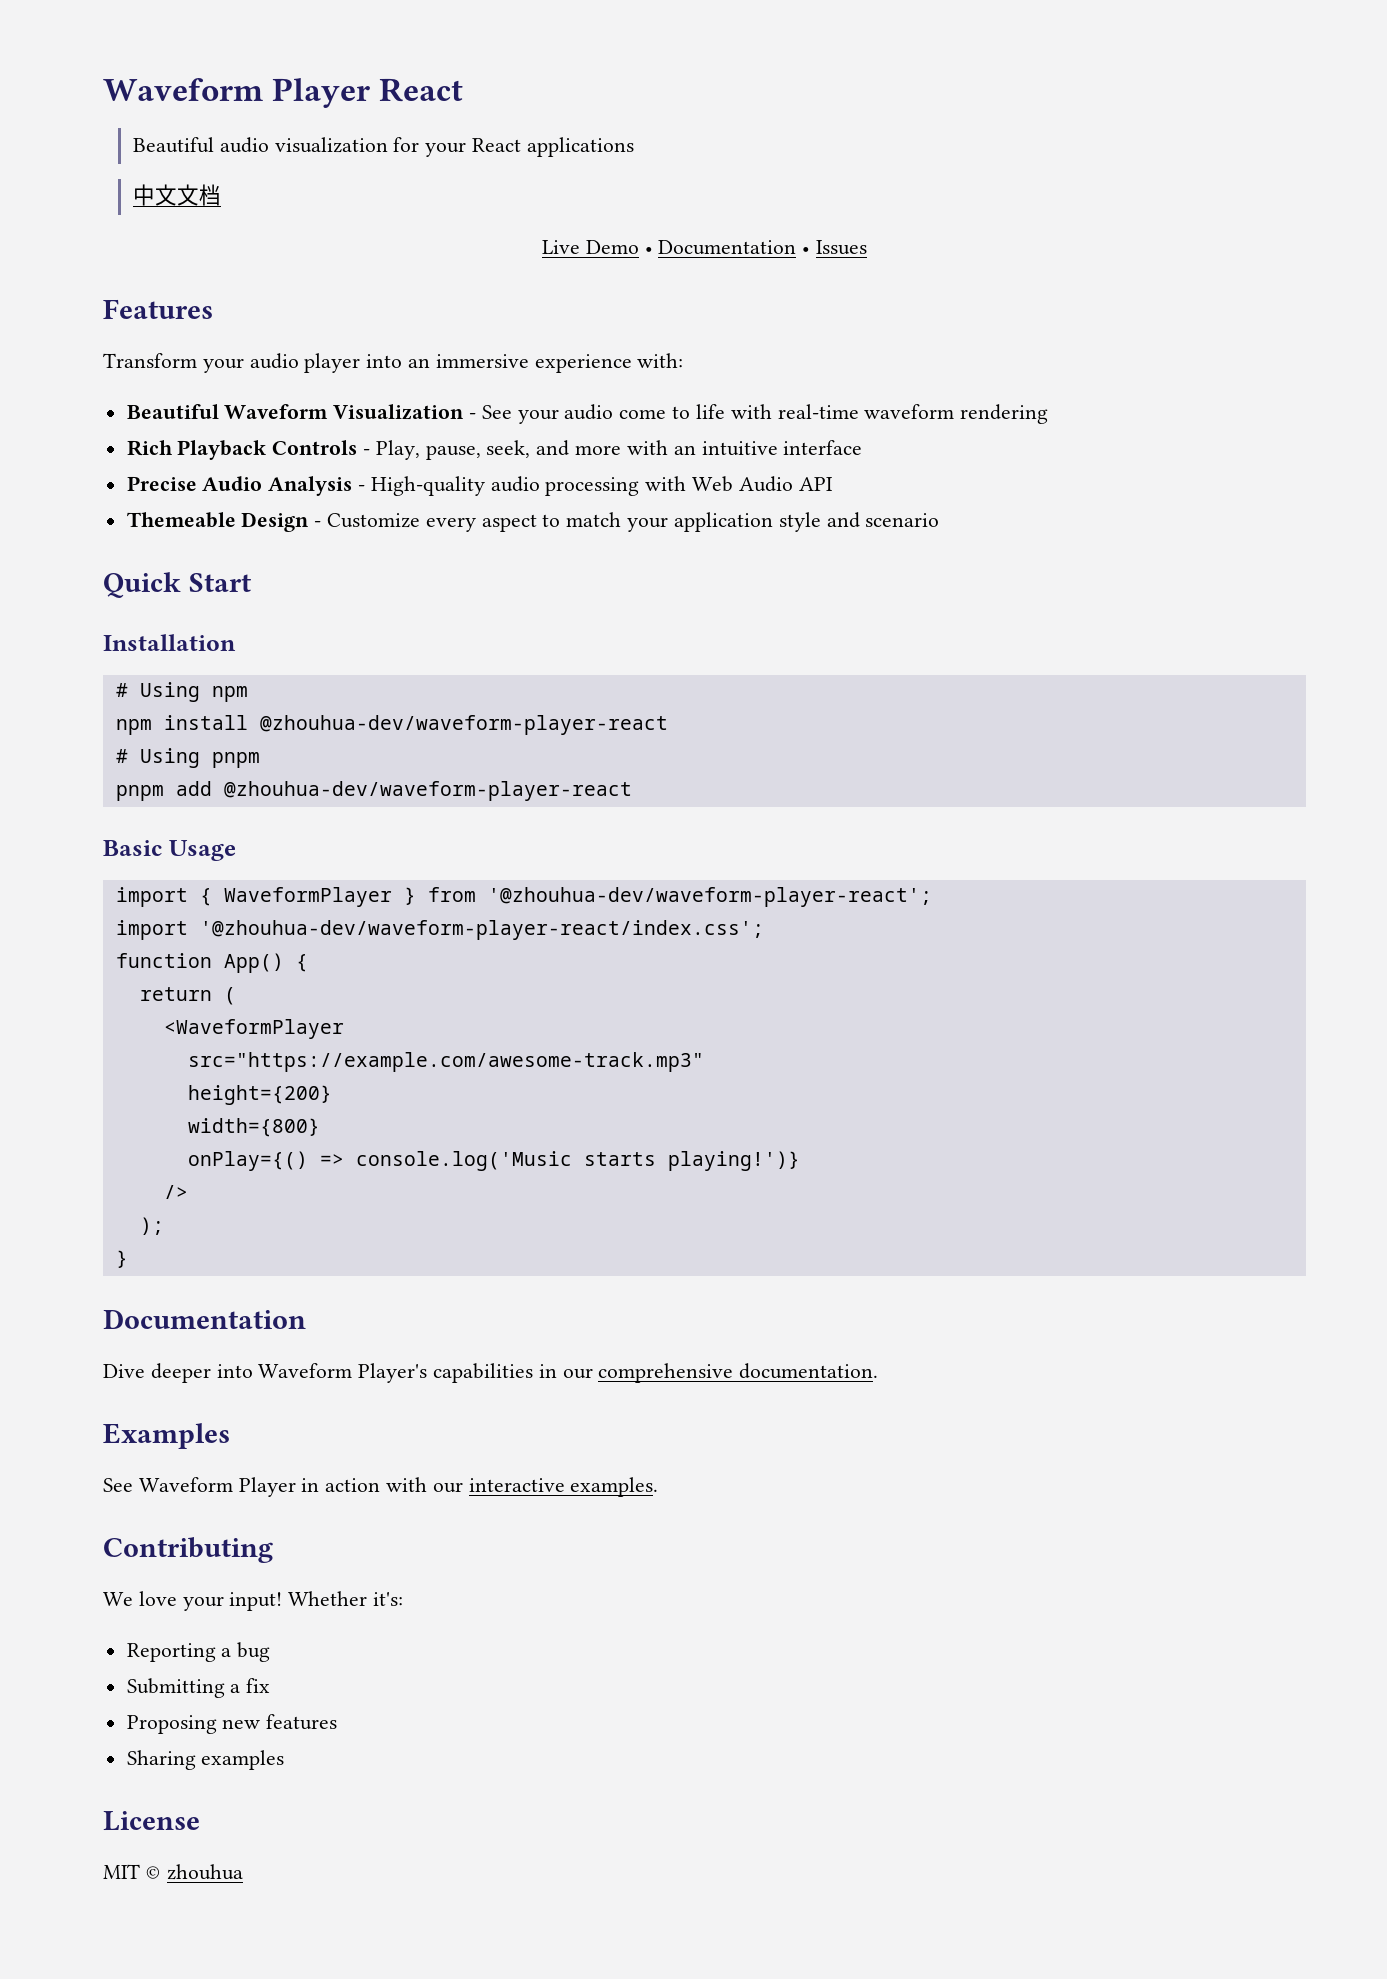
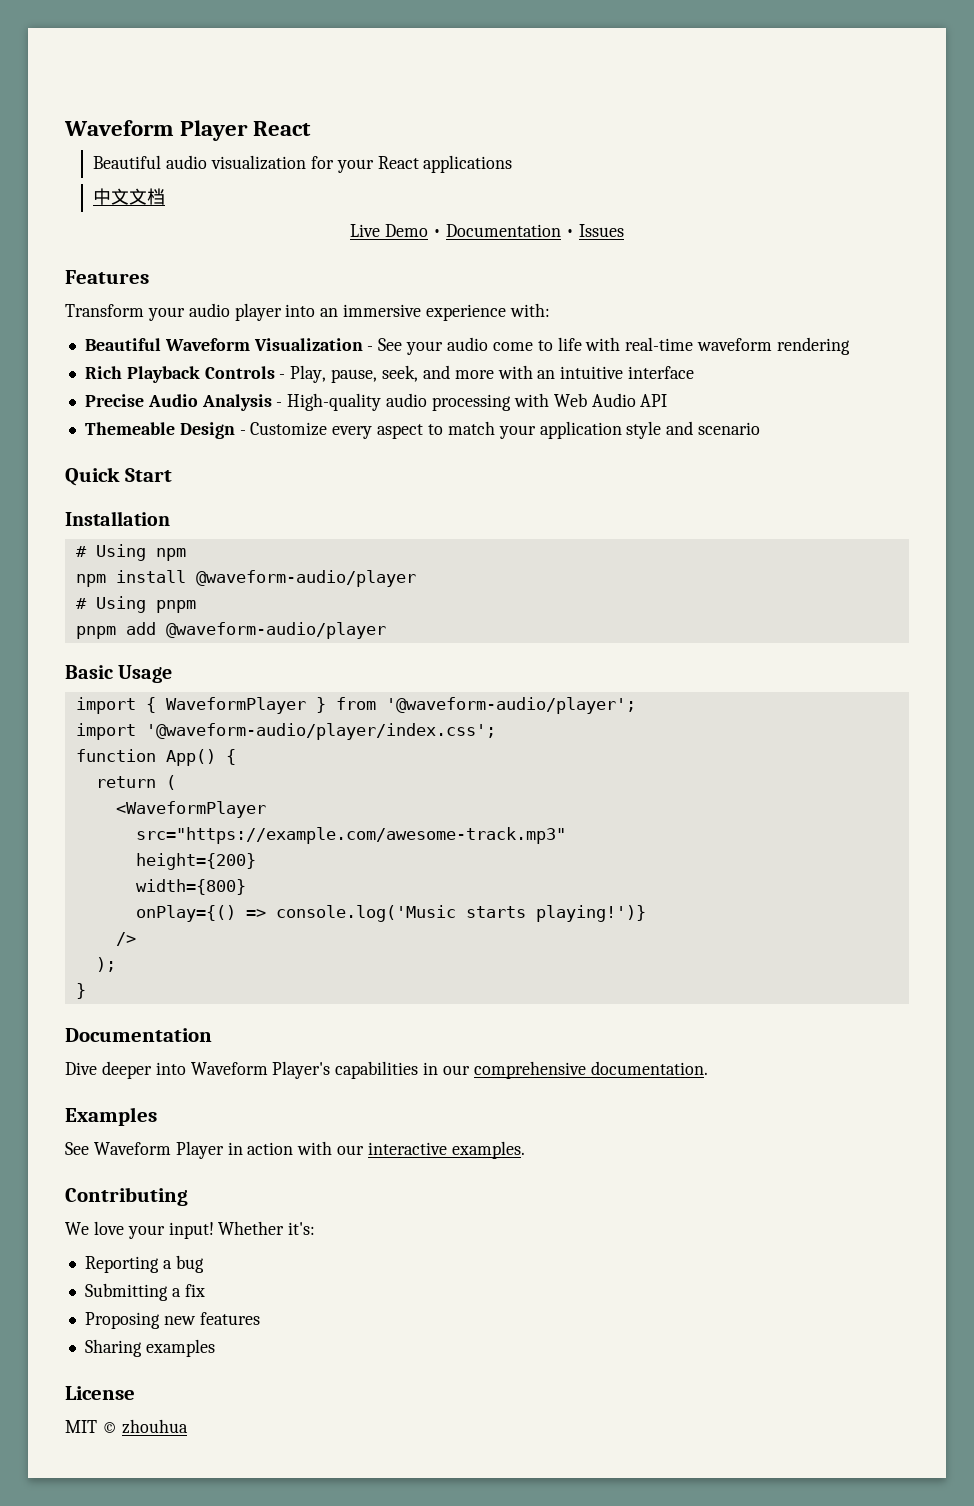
[259,715,668,735] @zhouhua-dev/waveform-player-react -> [195,570,416,587] @waveform-audio/player
[223,781,632,801] @zhouhua-dev/waveform-player-react -> [165,622,386,639] @waveform-audio/player
[487,887,932,907] [115,920,764,940] '@zhouhua-dev/waveform-player-react'; // import '@zhouhua-dev/waveform-player-react/index.css'; -> [385,697,636,714] [75,723,496,740] '@waveform-audio/player'; // import '@waveform-audio/player/index.css';

